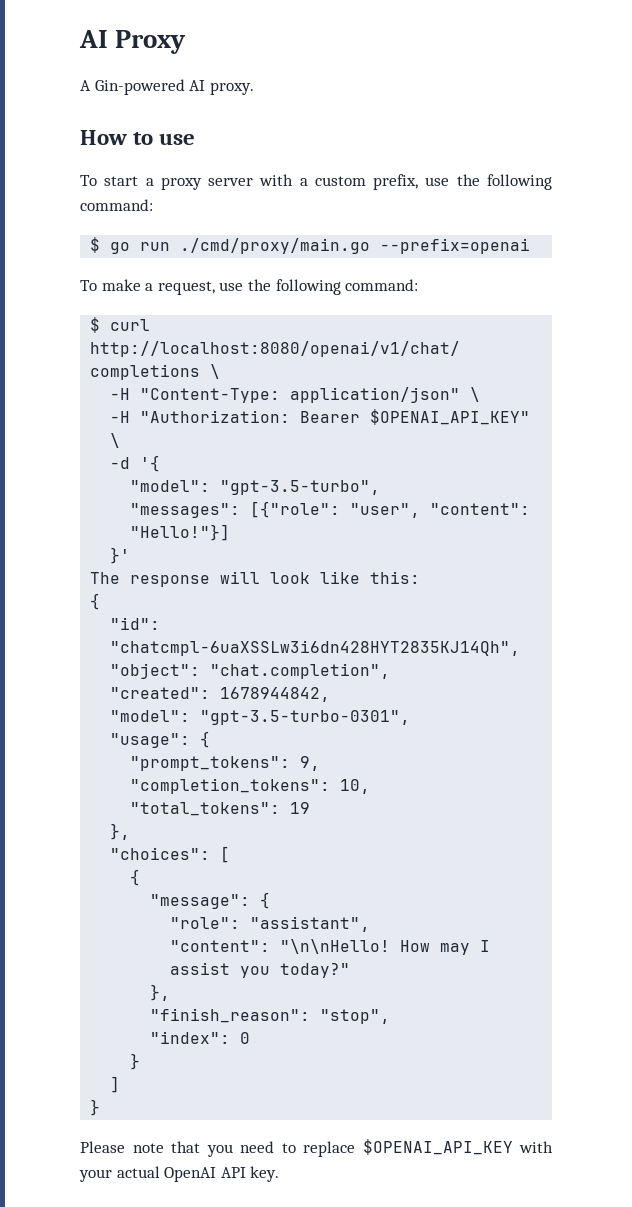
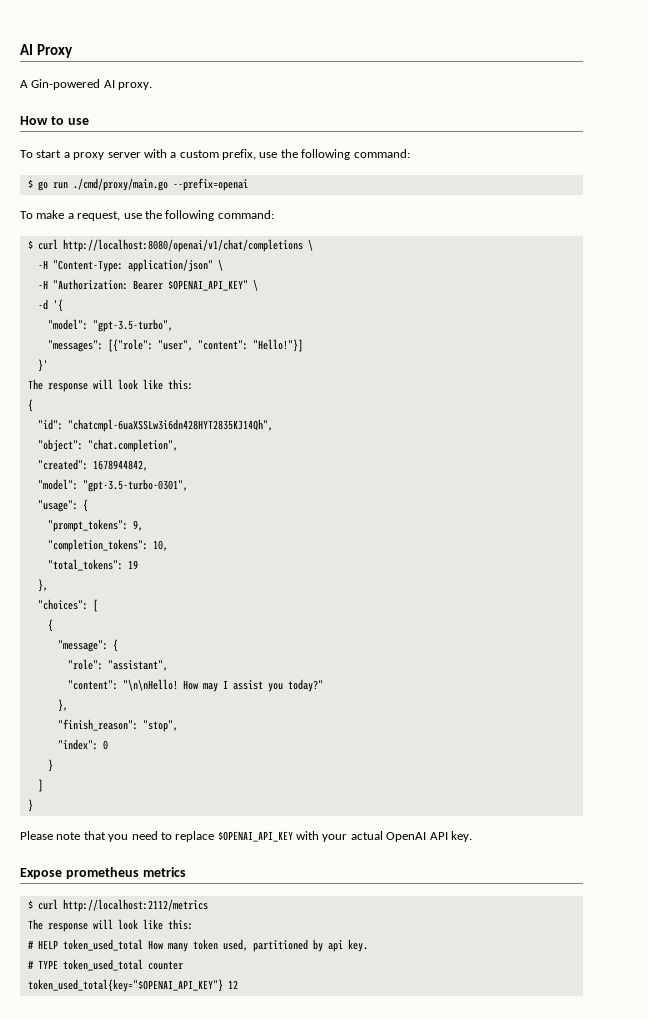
(280, 1174) none -> [20,867,186,879] [27,899,208,912] [27,919,193,932] [27,939,368,952] [27,959,183,971] [27,979,238,992] // Expose prometheus metrics // $ curl http://localhost:2112/metrics // The response will look like this: // # HELP token_used_total How many token used, partitioned by api key. // # TYPE token_used_total counter // token_used_total{key="$OPENAI_API_KEY"} 12

